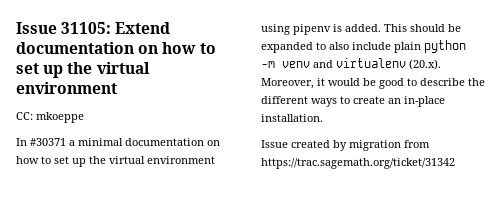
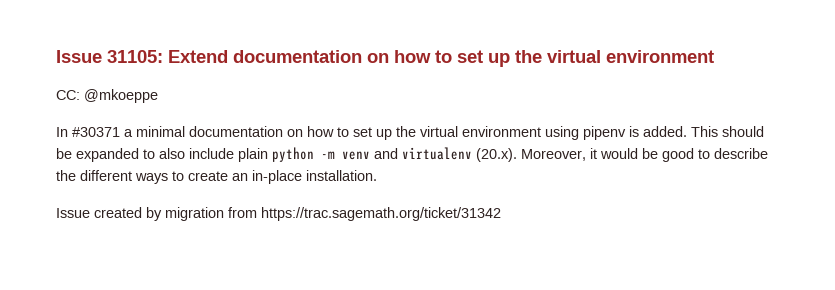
[36,112,84,123] mkoeppe -> [84,89,158,103] @mkoeppe

